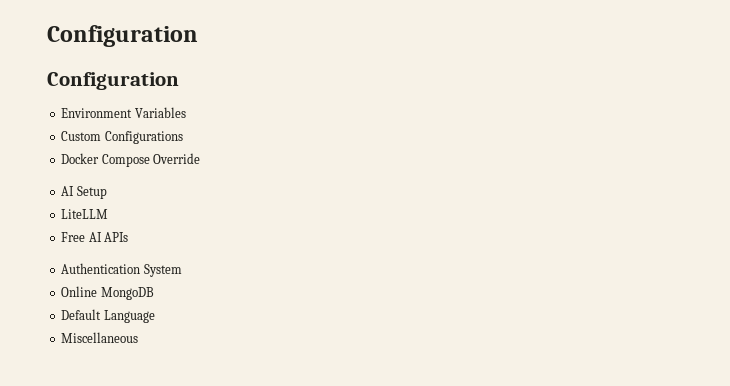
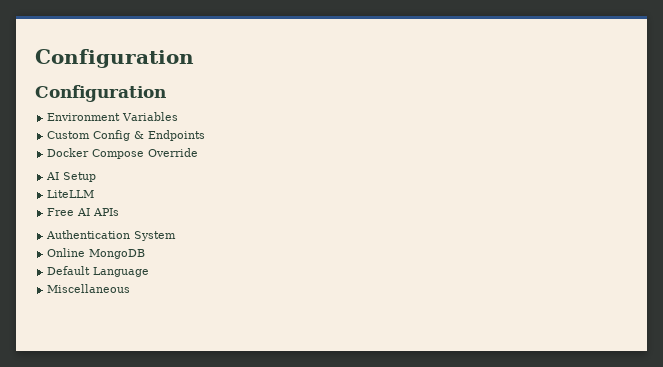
[104,131,183,144] Configurations -> [93,130,206,141] Config & Endpoints

